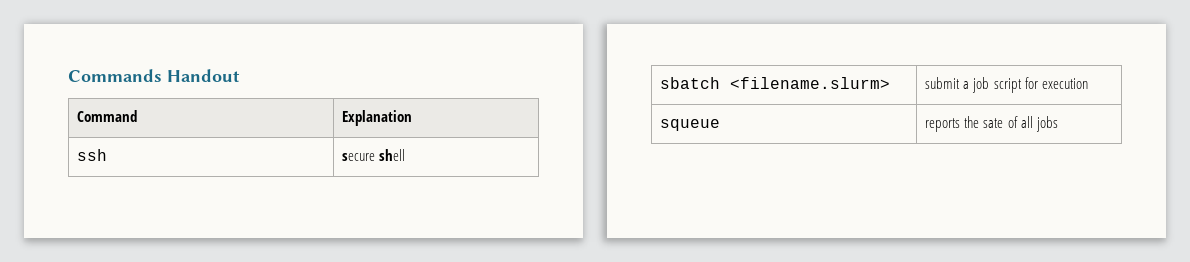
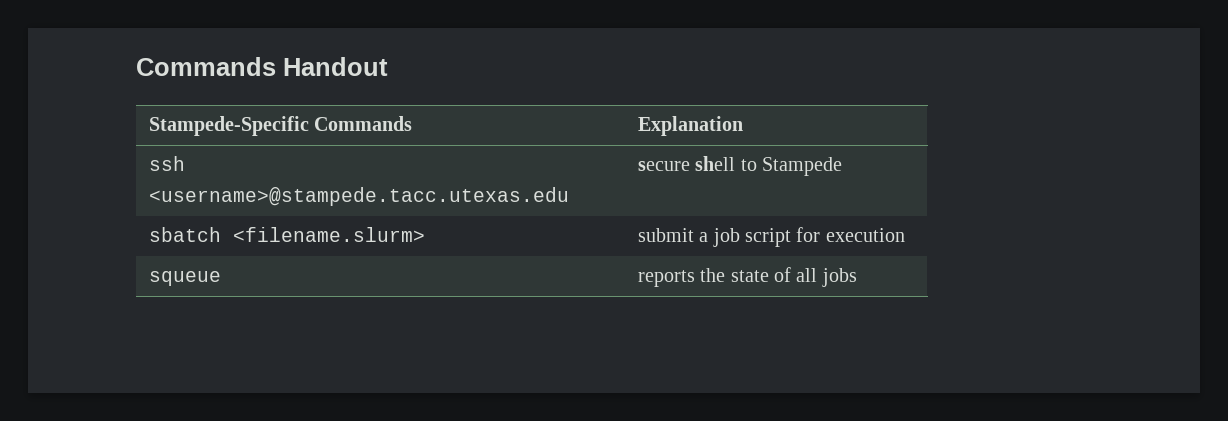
[77,110,138,122] Command -> [148,116,413,136] Stampede-Specific Commands
(108, 155) none -> [148,187,569,206] <username>@stampede.tacc.utexas.edu
(406, 155) none -> [740,157,842,176] to Stampede
[983,118,1004,128] sate -> [730,270,769,282] state

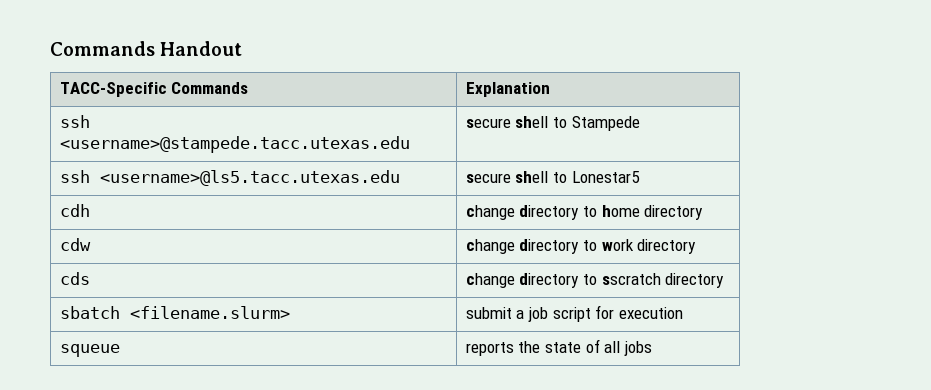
[148,116,309,136] Stampede-Specific -> [59,82,167,97] TACC-Specific
(842, 166) none -> [59,170,400,186] [465,171,640,183] [59,204,90,217] [465,205,704,220] [59,238,91,251] [465,239,697,254] [59,272,90,285] [465,273,725,288] // ssh <username>@ls5.tacc.utexas.edu | secure shell to Lonestar5 // cdh | change directory to home directory // cdw | change directory to work directory // cds | change directory to sscratch directory

